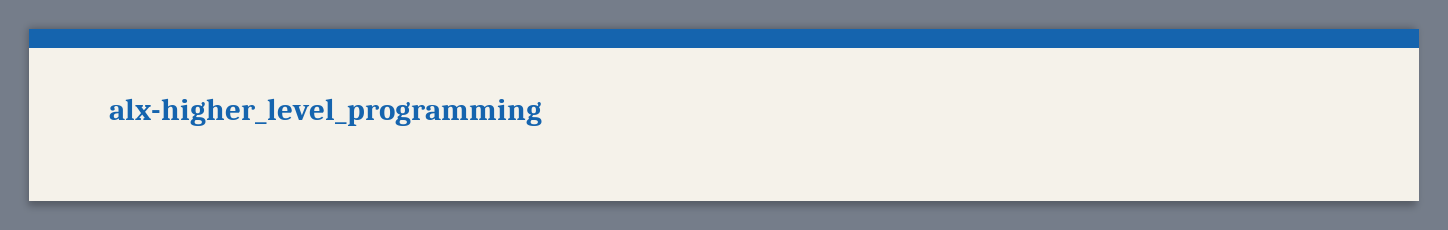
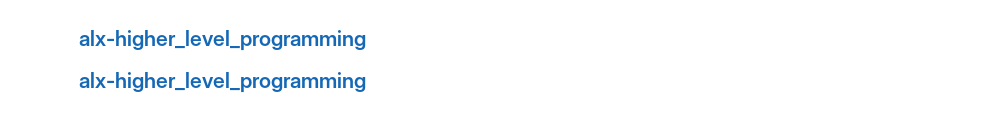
[109,98,542,126] alx-higher_level_programming -> [79,30,366,51] [79,72,366,93] alx-higher_level_programming // alx-higher_level_programming

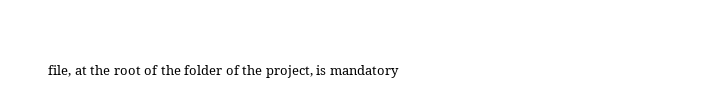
[79,30,366,51] [79,72,366,93] alx-higher_level_programming // alx-higher_level_programming -> [48,65,399,78] file, at the root of the folder of the project, is mandatory

